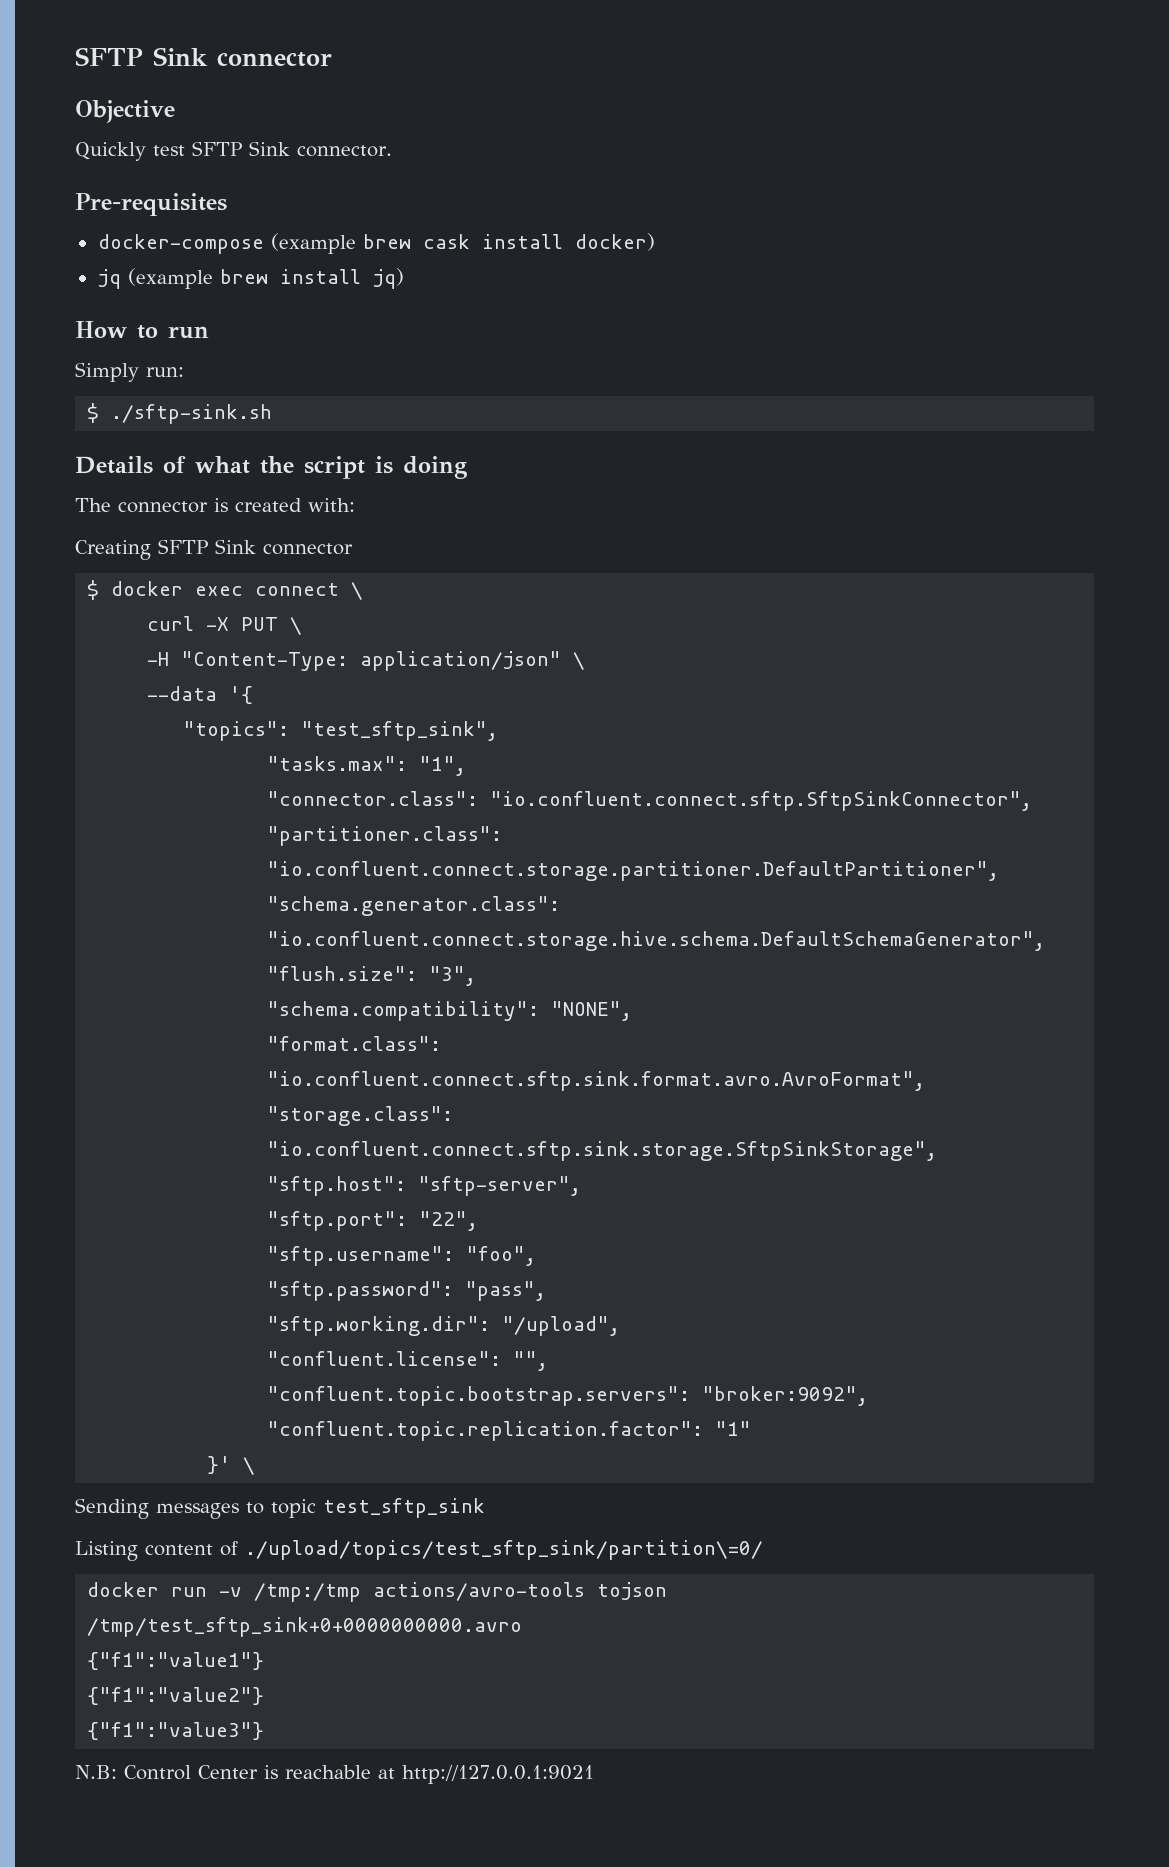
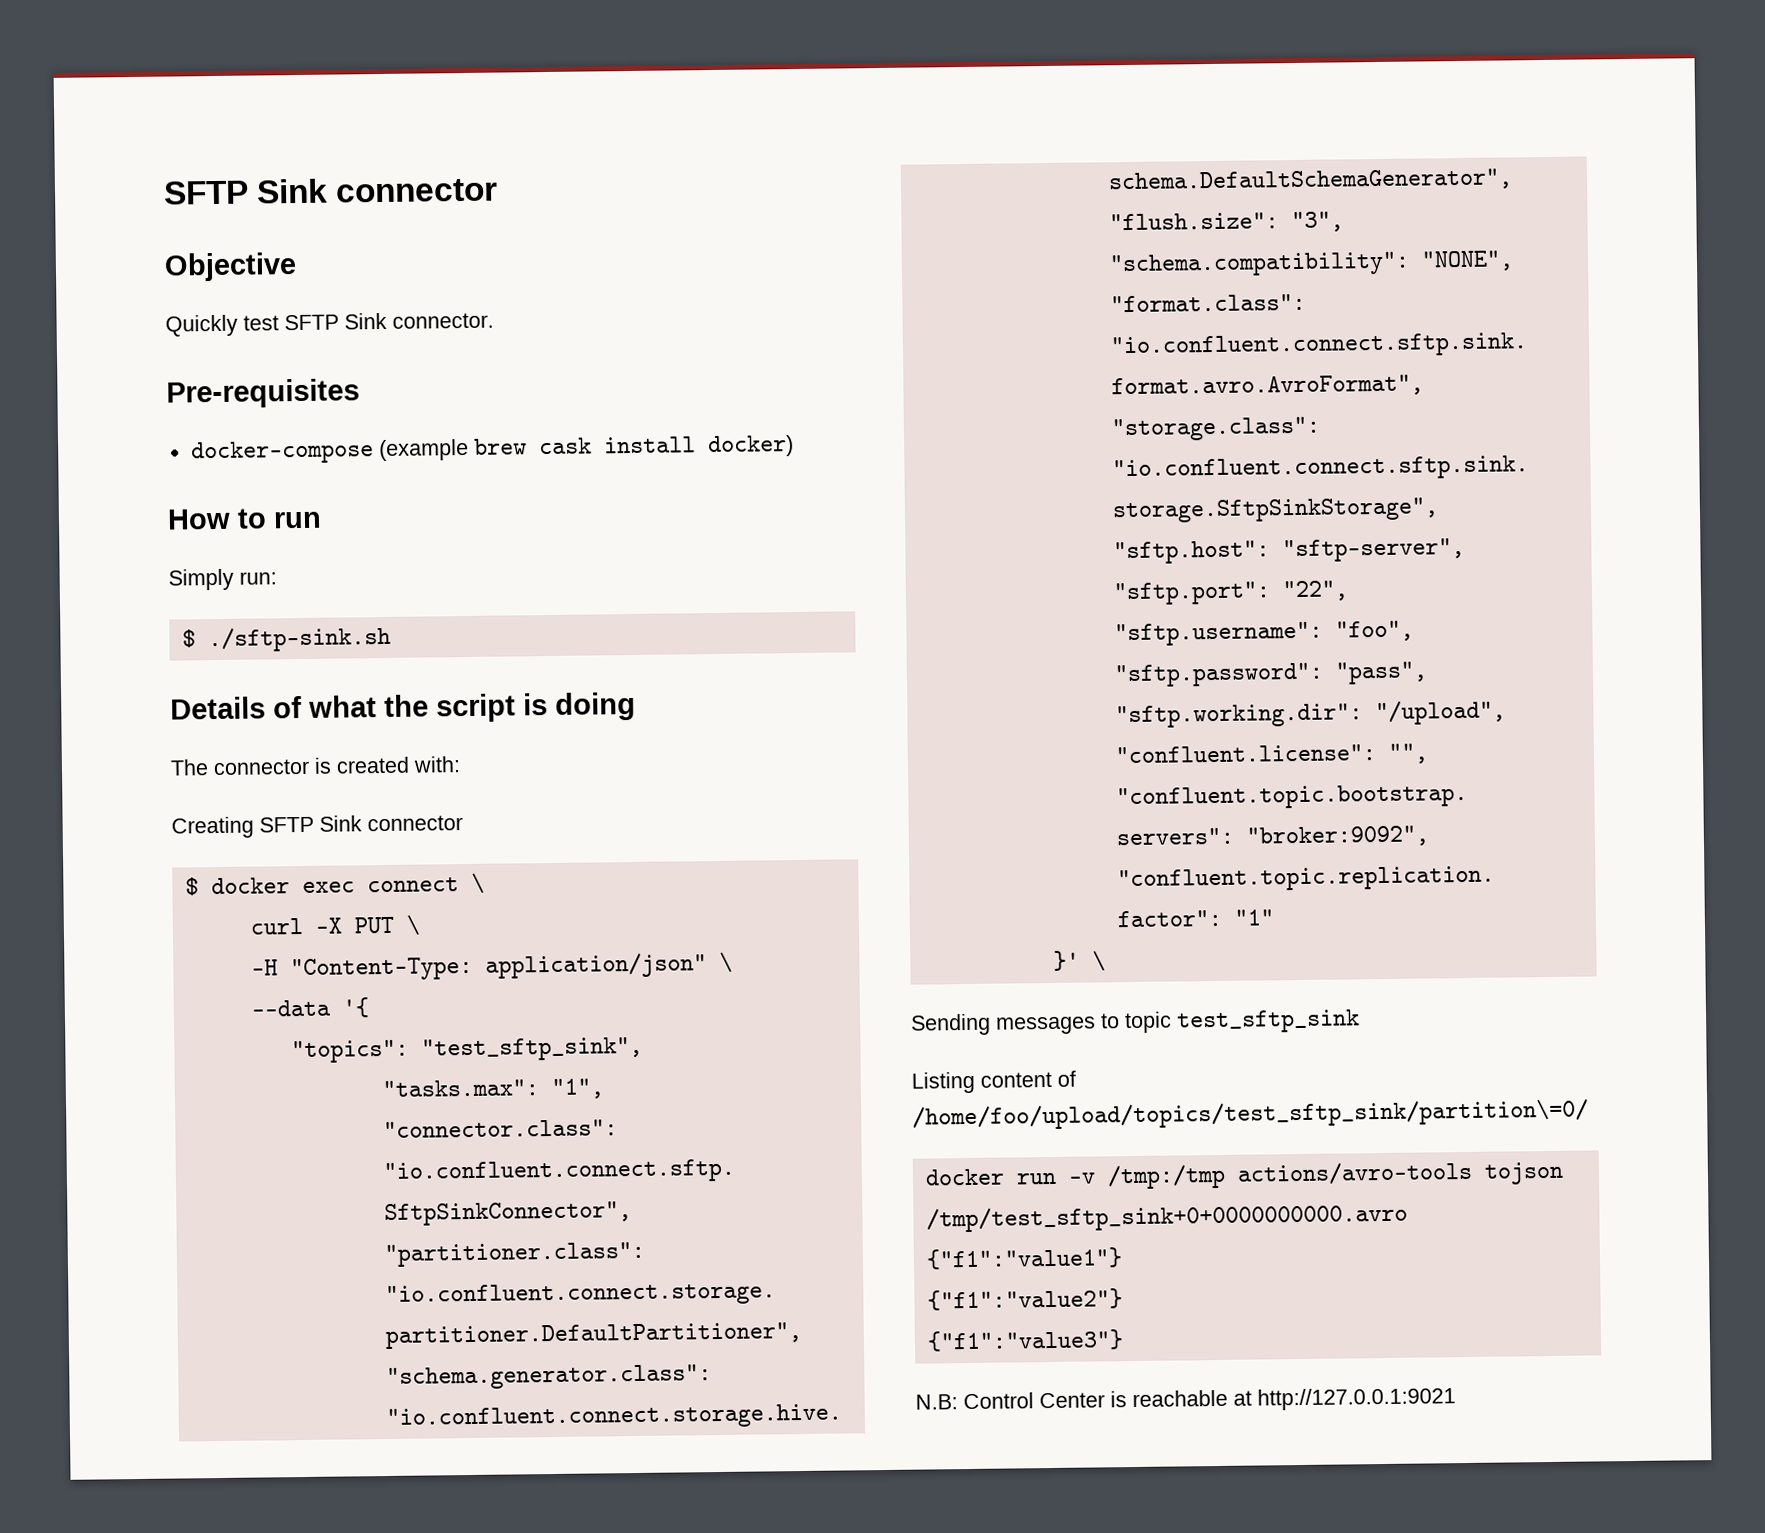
[97,268,404,289] // jq (example brew install jq) -> (794, 446) none
[245,1540,763,1560] ./upload/topics/test_sftp_sink/partition\=0/ -> [912,1098,1589,1131] /home/foo/upload/topics/test_sftp_sink/partition\=0/

